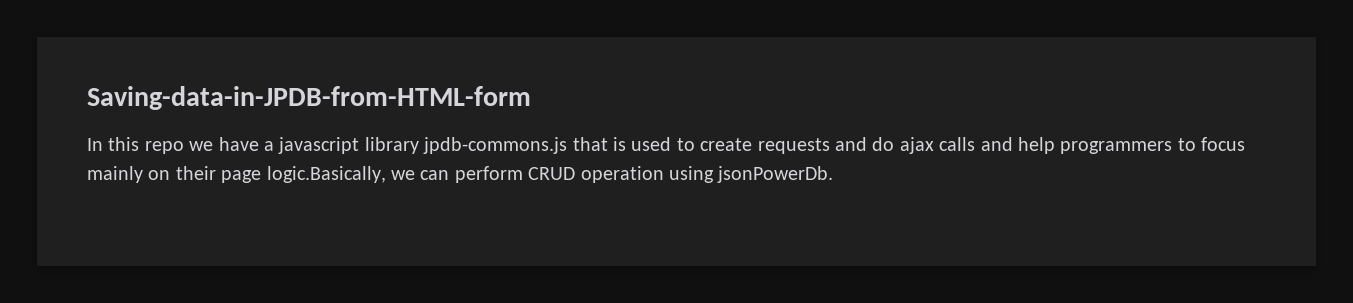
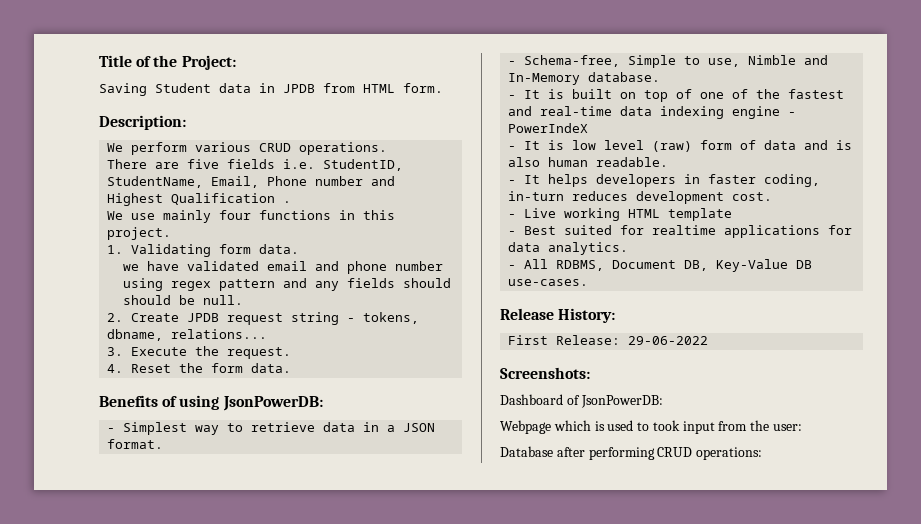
[87,86,531,110] [87,137,1246,154] [87,166,834,183] Saving-data-in-JPDB-from-HTML-form // In this repo we have a javascript library jpdb-commons.js that is used to create requests and do ajax calls and help programmers to focus mainly on their page logic.Basically, we can perform CRUD operation using jsonPowerDb. -> [99,55,236,70] [99,83,443,96] [99,115,186,130] [107,142,388,155] [107,159,404,171] [107,176,396,188] [107,193,292,206] [107,210,396,223] [107,227,172,240] [107,244,300,257] [123,261,444,274] [123,278,452,291] [123,295,244,305] [107,312,420,325] [107,329,268,341] [107,346,292,359] [107,363,292,373] [99,395,323,411] [107,422,436,435] [107,439,164,449] [508,55,829,68] [508,72,661,85] [508,89,845,102] [508,106,797,119] [508,123,589,133] [508,140,853,152] [508,157,669,167] [508,174,821,187] [508,191,773,204] [508,208,733,221] [508,225,853,238] [508,242,629,255] [508,259,813,272] [508,279,589,286] [500,308,616,323] [508,335,709,345] [500,367,590,379] [500,394,663,408] [500,420,803,434] [500,446,763,460] Title of the Project: // Saving Student data in JPDB from HTML form. // Description: // We perform various CRUD operations. // There are five fields i.e. StudentID, StudentName, Email, Phone number and Highest Qualification . // We use mainly four functions in this project. // 1. Validating form data. // we have validated email and phone number using regex pattern and any fields should should be null. // 2. Create JPDB request string - tokens, dbname, relations... // 3. Execute the request. // 4. Reset the form data. // Benefits of using JsonPowerDB: // - Simplest way to retrieve data in a JSON format. // - Schema-free, Simple to use, Nimble and In-Memory database. // - It is built on top of one of the fastest and real-time data indexing engine - PowerIndeX // - It is low level (raw) form of data and is also human readable. // - It helps developers in faster coding, in-turn reduces development cost. // - Live working HTML template // - Best suited for realtime applications for data analytics. // - All RDBMS, Document DB, Key-Value DB use-cases. // Release History: // First Release: 29-06-2022 // Screenshots: // Dashboard of JsonPowerDB: // Webpage which is used to took input from the user: // Database after performing CRUD operations:

